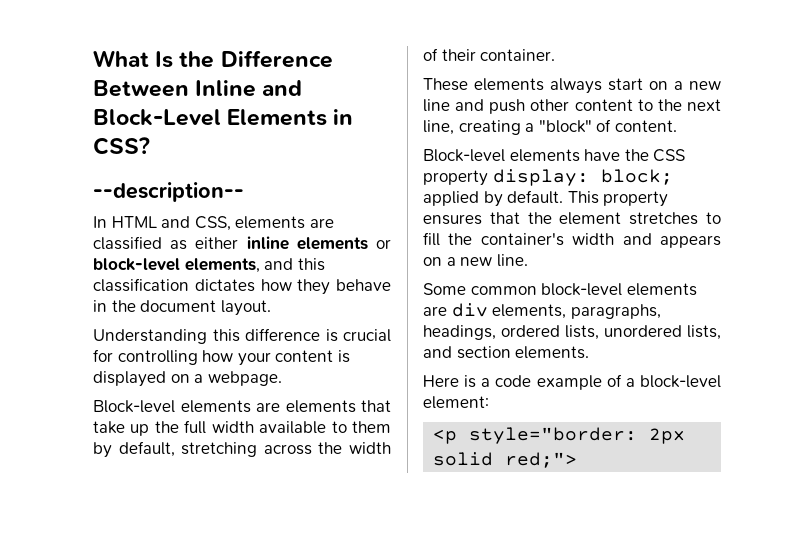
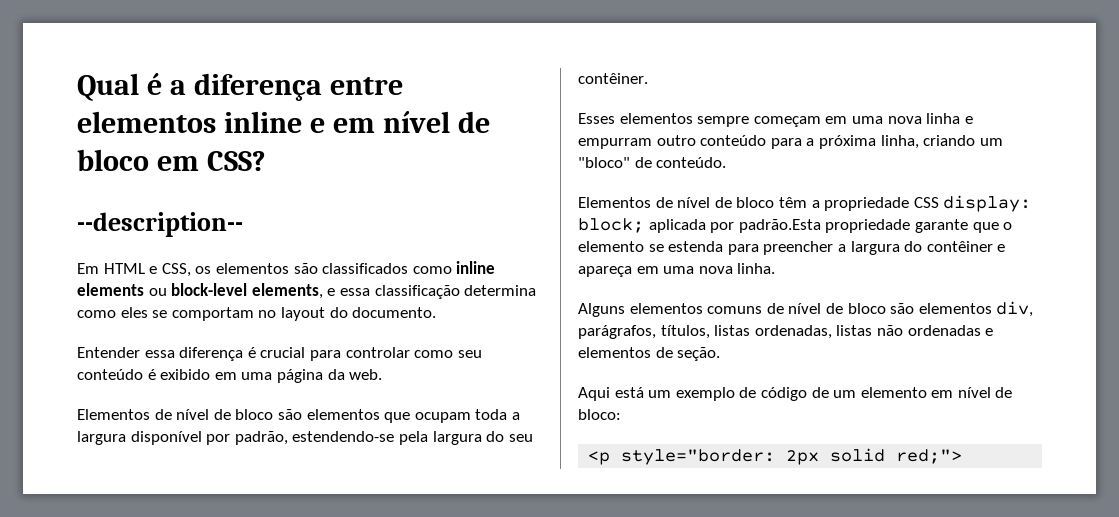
[93,50,333,68] [93,80,303,97] [93,109,354,126] [93,137,150,155] [93,182,244,202] [93,216,334,231] [93,236,239,250] What Is the Difference Between Inline and Block-Level Elements in CSS? // --description-- // In HTML and CSS, elements are classified as either -> [77,73,403,101] [77,111,490,133] [77,149,266,171] [77,212,243,237] [77,263,452,277] Qual é a diferença entre elementos inline e em nível de bloco em CSS? // --description-- // Em HTML e CSS, os elementos são classificados como
[376,239,391,249] or -> [148,288,167,296] ou
[264,258,325,271] [93,278,391,295] [93,300,271,316] [93,328,391,344] [93,349,350,366] [93,371,282,387] [93,400,391,413] [93,420,391,436] [93,441,391,458] [423,48,556,61] [423,78,721,94] [423,99,721,114] [423,119,677,135] [423,149,686,162] [423,169,673,186] [423,190,669,207] [423,212,721,225] [423,232,721,248] [423,254,528,267] [423,283,697,296] [423,303,661,319] [423,325,721,340] [423,346,590,359] [423,374,721,390] [423,396,489,409] and this classification dictates how they behave in the document layout. // Understanding this difference is crucial for controlling how your content is displayed on a webpage. // Block-level elements are elements that take up the full width available to them by default, stretching across the width of their container. // These elements always start on a new line and push other content to the next line, creating a "block" of content. // Block-level elements have the CSS property display: block; applied by default. This property ensures that the element stretches to fill the container's width and appears on a new line. // Some common block-level elements are div elements, paragraphs, headings, ordered lists, unordered lists, and section elements. // Here is a code example of a block-level element: -> [327,285,537,299] [77,307,437,321] [77,347,482,361] [77,369,383,383] [77,409,520,423] [77,431,533,445] [578,73,648,84] [578,113,973,127] [578,135,1003,149] [578,157,727,168] [578,195,1032,212] [578,218,1013,233] [578,241,1006,255] [578,263,776,277] [578,301,1034,317] [578,325,994,339] [578,347,721,361] [578,387,1013,401] [578,409,621,420] e essa classificação determina como eles se comportam no layout do documento. // Entender essa diferença é crucial para controlar como seu conteúdo é exibido em uma página da web. // Elementos de nível de bloco são elementos que ocupam toda a largura disponível por padrão, estendendo-se pela largura do seu contêiner. // Esses elementos sempre começam em uma nova linha e empurram outro conteúdo para a próxima linha, criando um "bloco" de conteúdo. // Elementos de nível de bloco têm a propriedade CSS display: block; aplicada por padrão.Esta propriedade garante que o elemento se estenda para preencher a largura do contêiner e apareça em uma nova linha. // Alguns elementos comuns de nível de bloco são elementos div, parágrafos, títulos, listas ordenadas, listas não ordenadas e elementos de seção. // Aqui está um exemplo de código de um elemento em nível de bloco:

